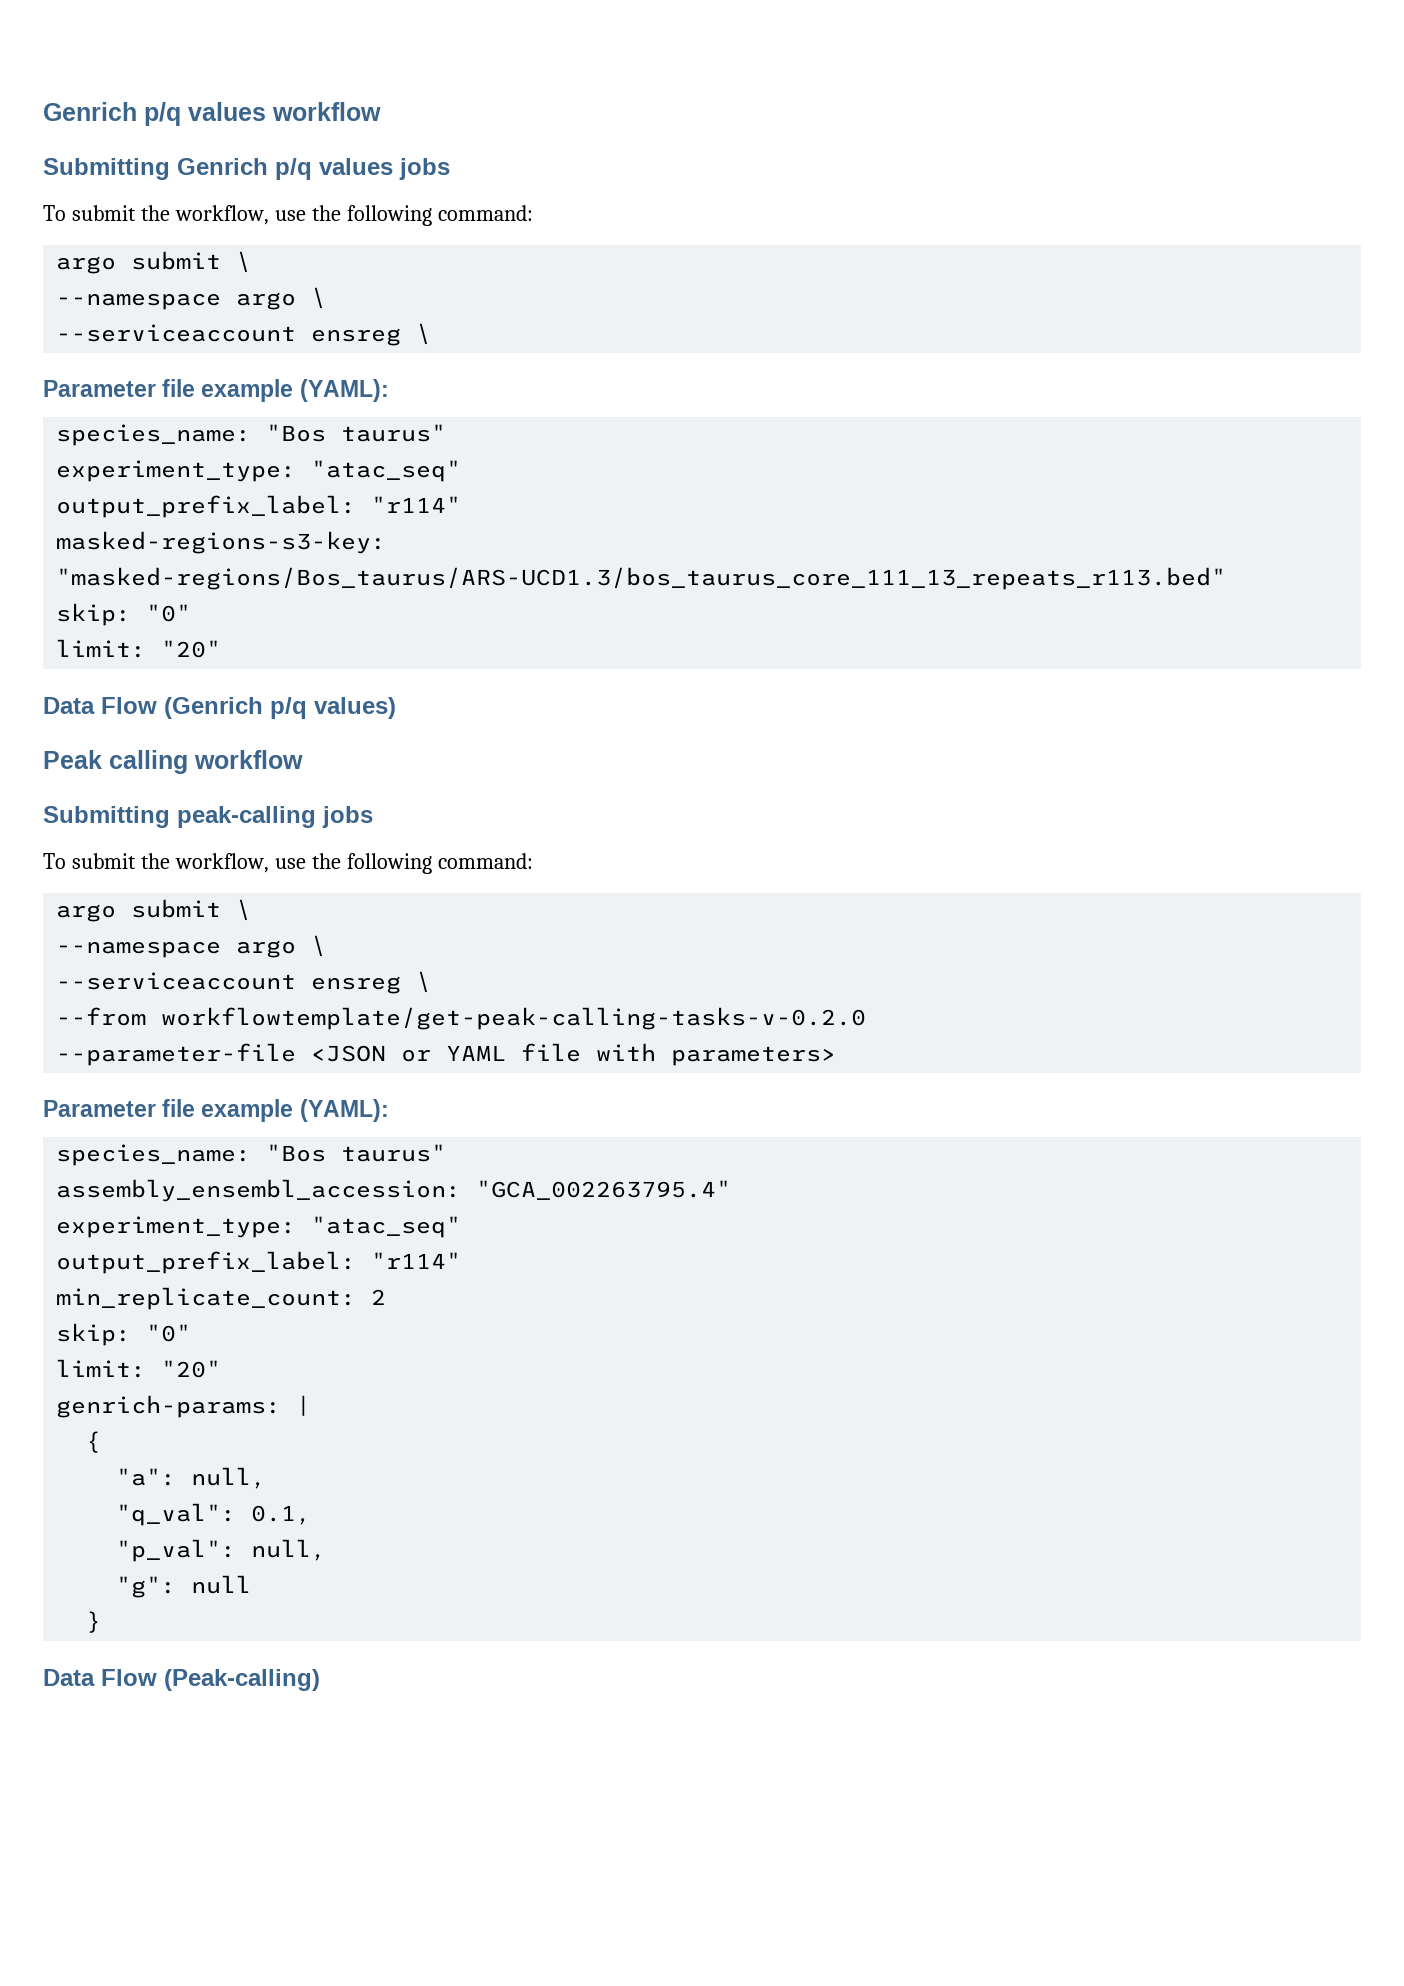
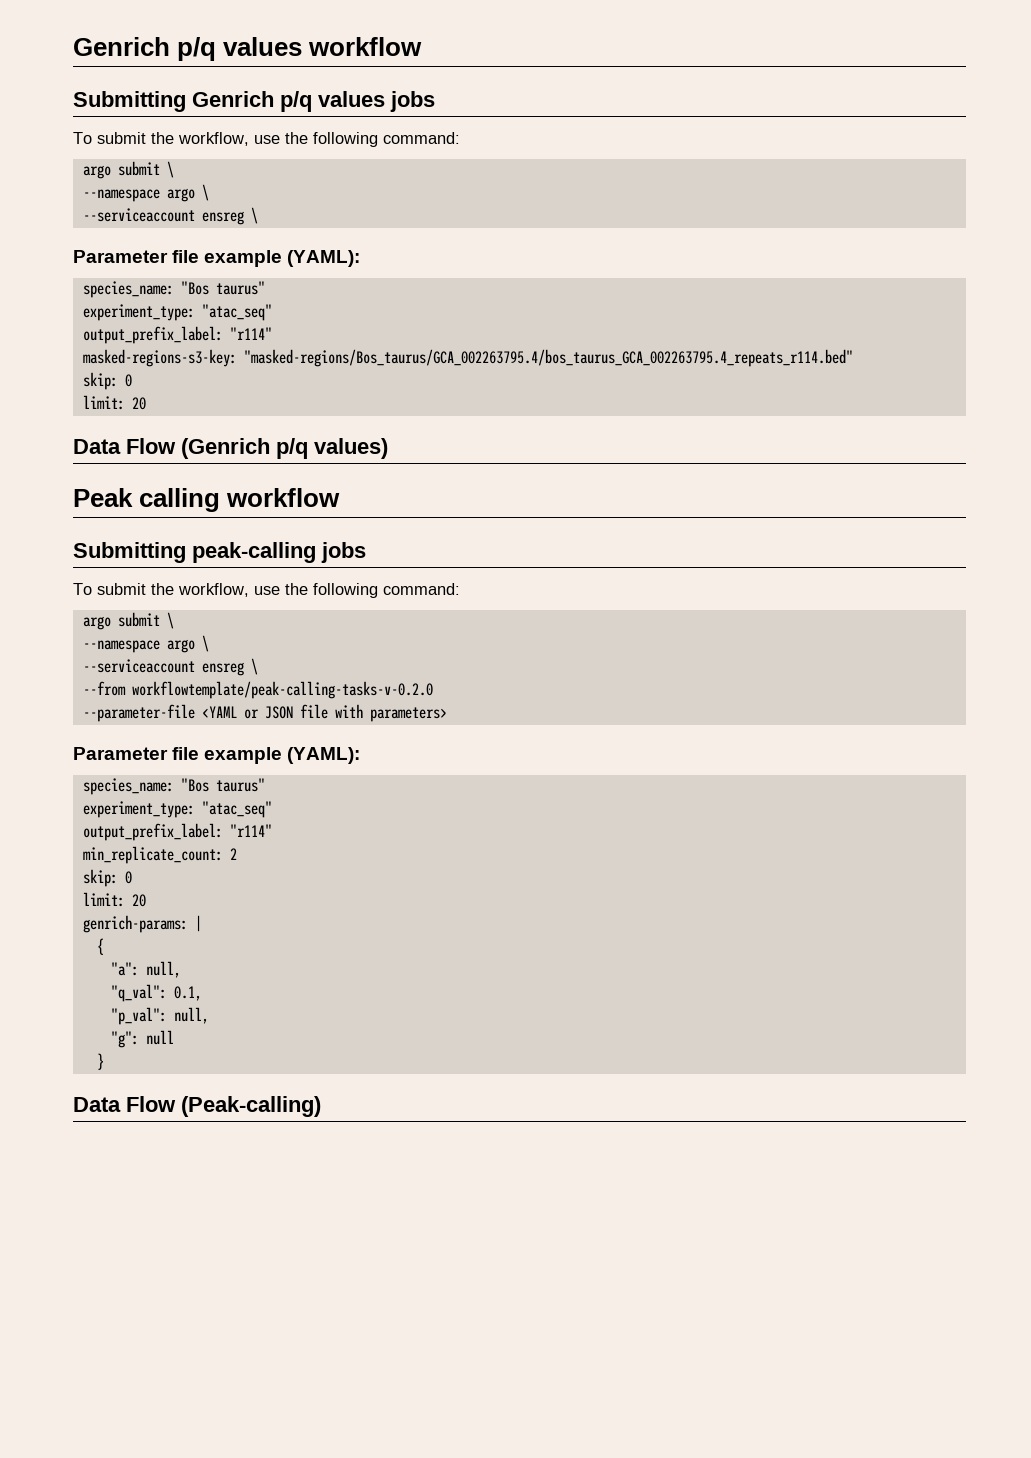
[56,567,1227,590] [56,603,192,626] [56,639,222,658] "masked-regions/Bos_taurus/ARS-UCD1.3/bos_taurus_core_111_13_repeats_r113.bed" // skip: "0" // limit: "20" -> [243,349,853,367] [82,372,132,390] [82,395,146,410] "masked-regions/Bos_taurus/GCA_002263795.4/bos_taurus_GCA_002263795.4_repeats_r114.bed" // skip: 0 // limit: 20
[161,1007,867,1030] workflowtemplate/get-peak-calling-tasks-v-0.2.0 -> [131,681,433,699] workflowtemplate/peak-calling-tasks-v-0.2.0
[311,1045,507,1062] <JSON or YAML -> [201,706,293,719] <YAML or JSON
[56,1179,732,1202] // assembly_ensembl_accession: "GCA_002263795.4" -> (265, 785) none
[146,1324,192,1342] [56,1359,222,1378] "0" // limit: "20" -> [124,871,132,884] [82,892,146,907] 0 // limit: 20

